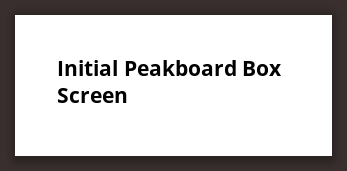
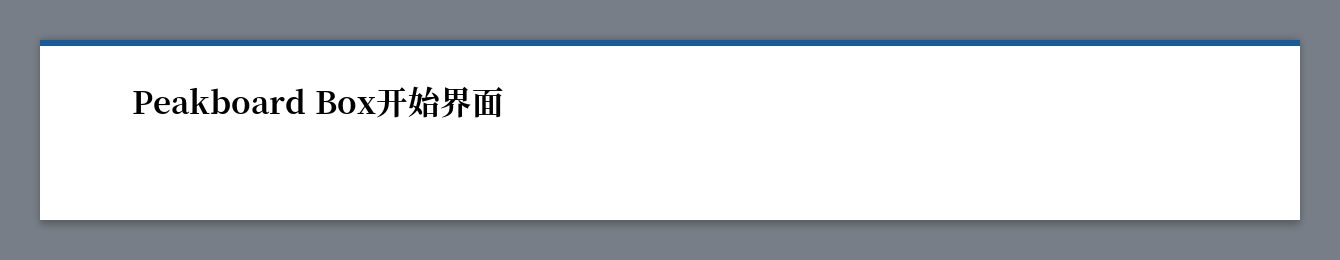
[57,60,118,76] Initial -> (132, 100) none
[57,88,128,103] Screen -> [375,86,504,118] 开始界面

